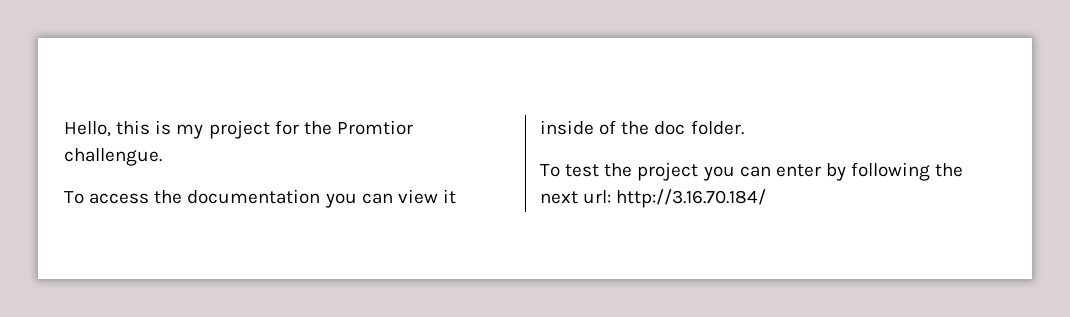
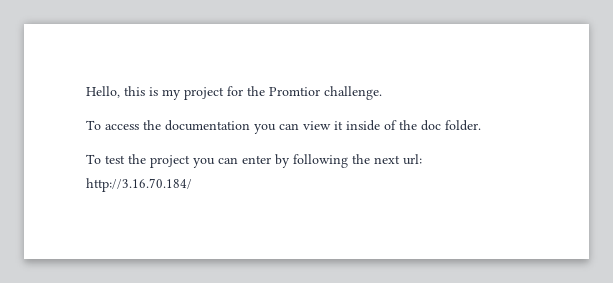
[64,148,162,166] challengue. -> [324,86,382,100] challenge.

